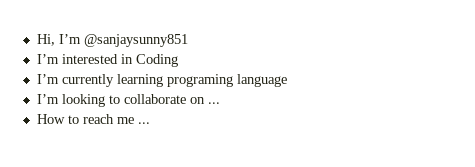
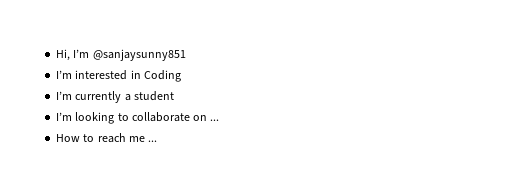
[116,74,287,87] learning programing language -> [124,91,174,101] a student

